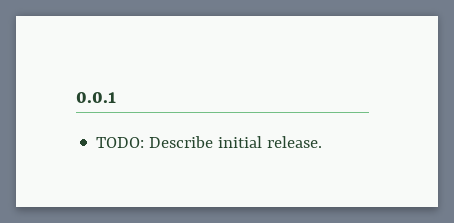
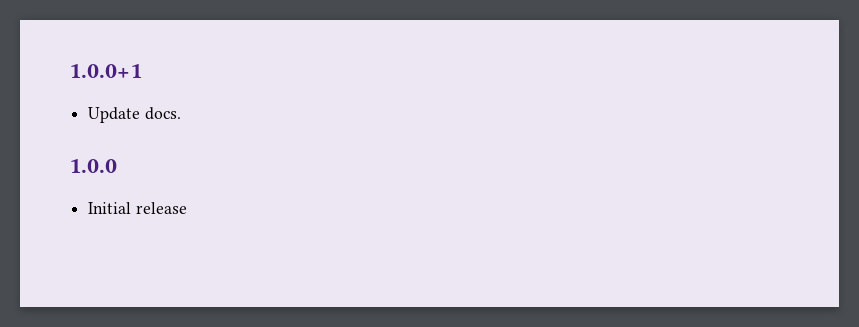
[76,92,116,103] [96,136,323,148] 0.0.1 // TODO: Describe initial release. -> [69,64,142,78] [88,107,181,123] [69,159,117,173] [88,202,187,214] 1.0.0+1 // Update docs. // 1.0.0 // Initial release

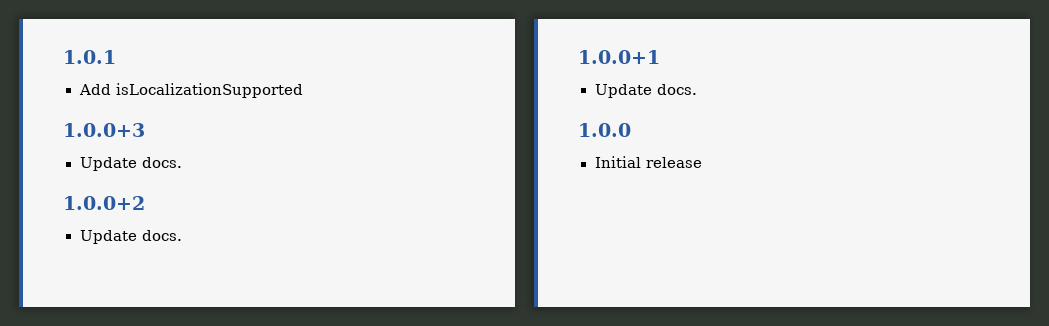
(69, 71) none -> [63,50,116,64] [78,83,303,98] [63,123,145,137] [79,157,182,171] [63,196,145,210] [79,230,182,244] 1.0.1 // Add isLocalizationSupported // 1.0.0+3 // Update docs. // 1.0.0+2 // Update docs. //

